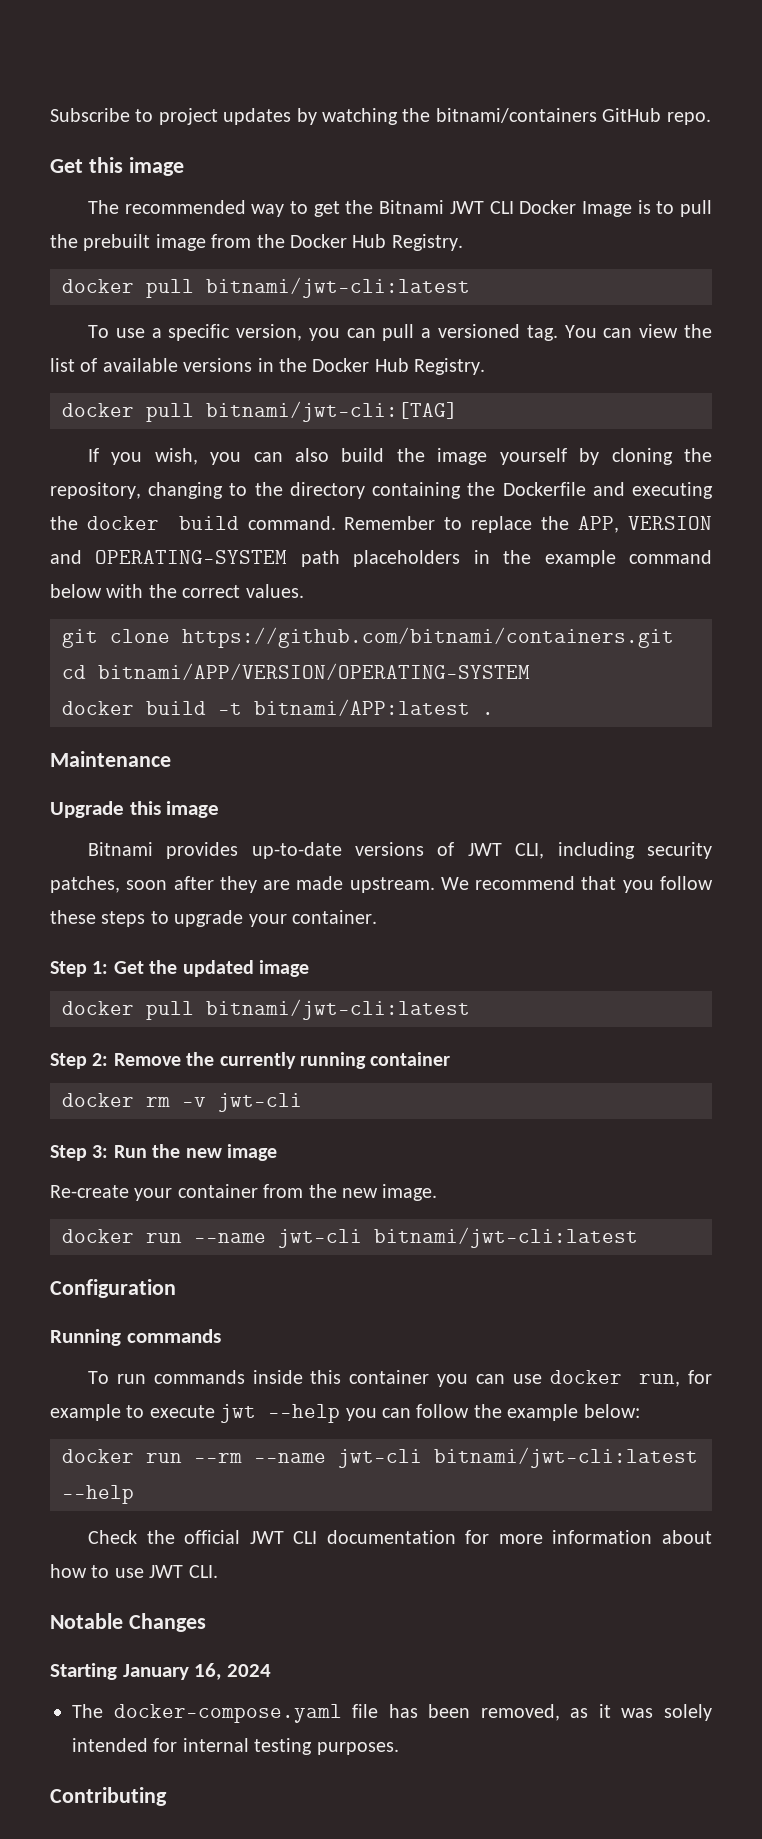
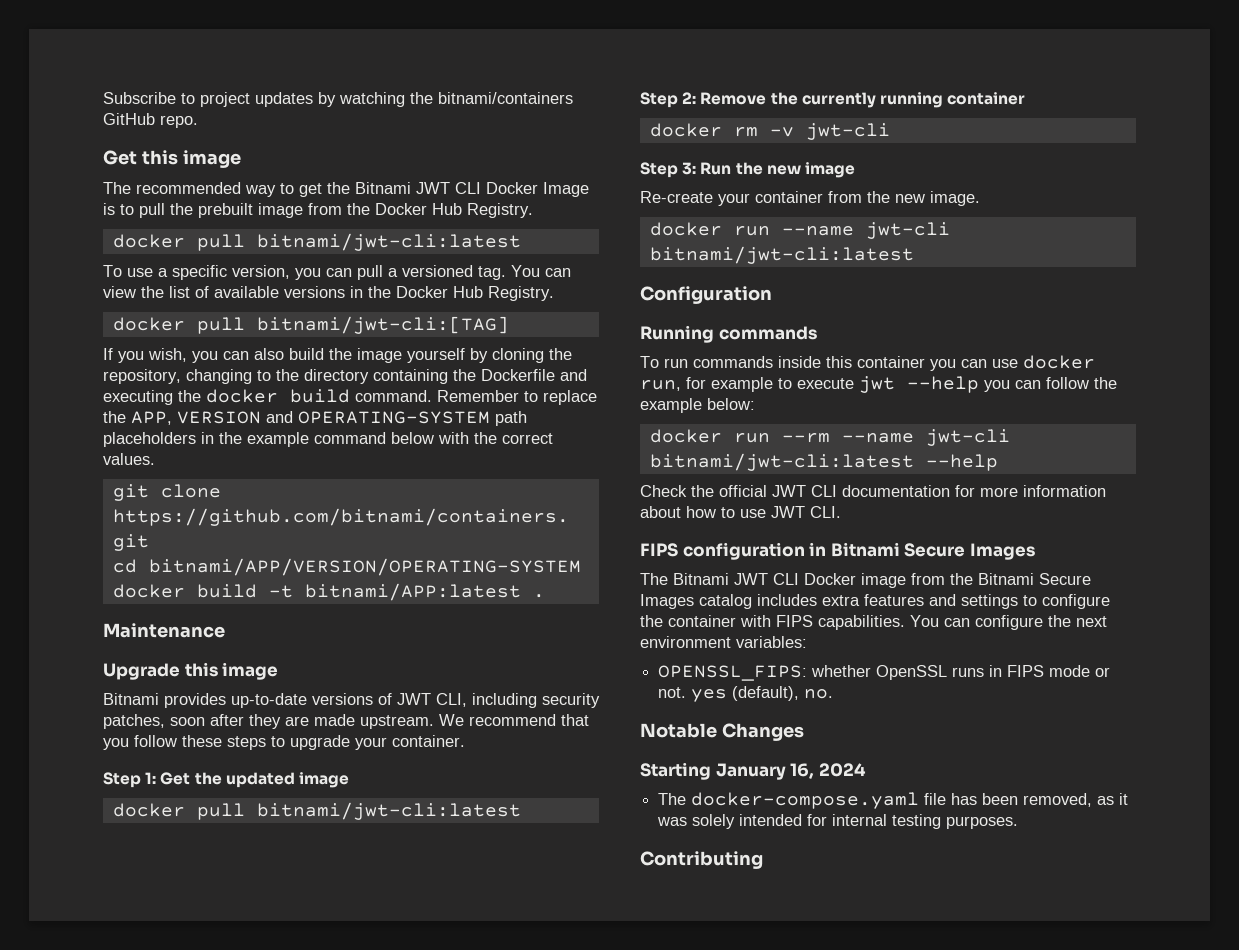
(218, 1571) none -> [640,542,1035,560] [640,573,1091,588] [640,594,1110,609] [640,615,1107,630] [640,636,807,648] [658,665,1111,681] [658,686,834,702] // FIPS configuration in Bitnami Secure Images // The Bitnami JWT CLI Docker image from the Bitnami Secure Images catalog includes extra features and settings to configure the container with FIPS capabilities. You can configure the next environment variables: // OPENSSL_FIPS: whether OpenSSL runs in FIPS mode or not. yes (default), no.

